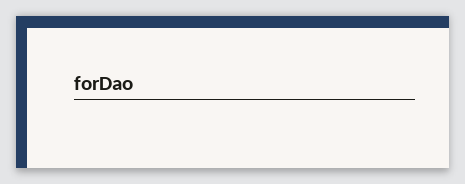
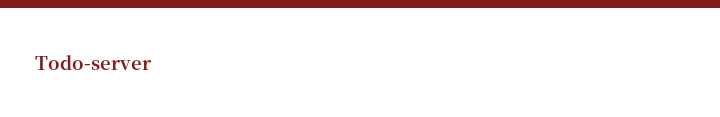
[74,76,133,90] forDao -> [35,55,152,70] Todo-server

